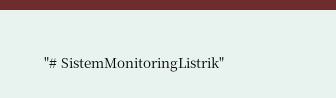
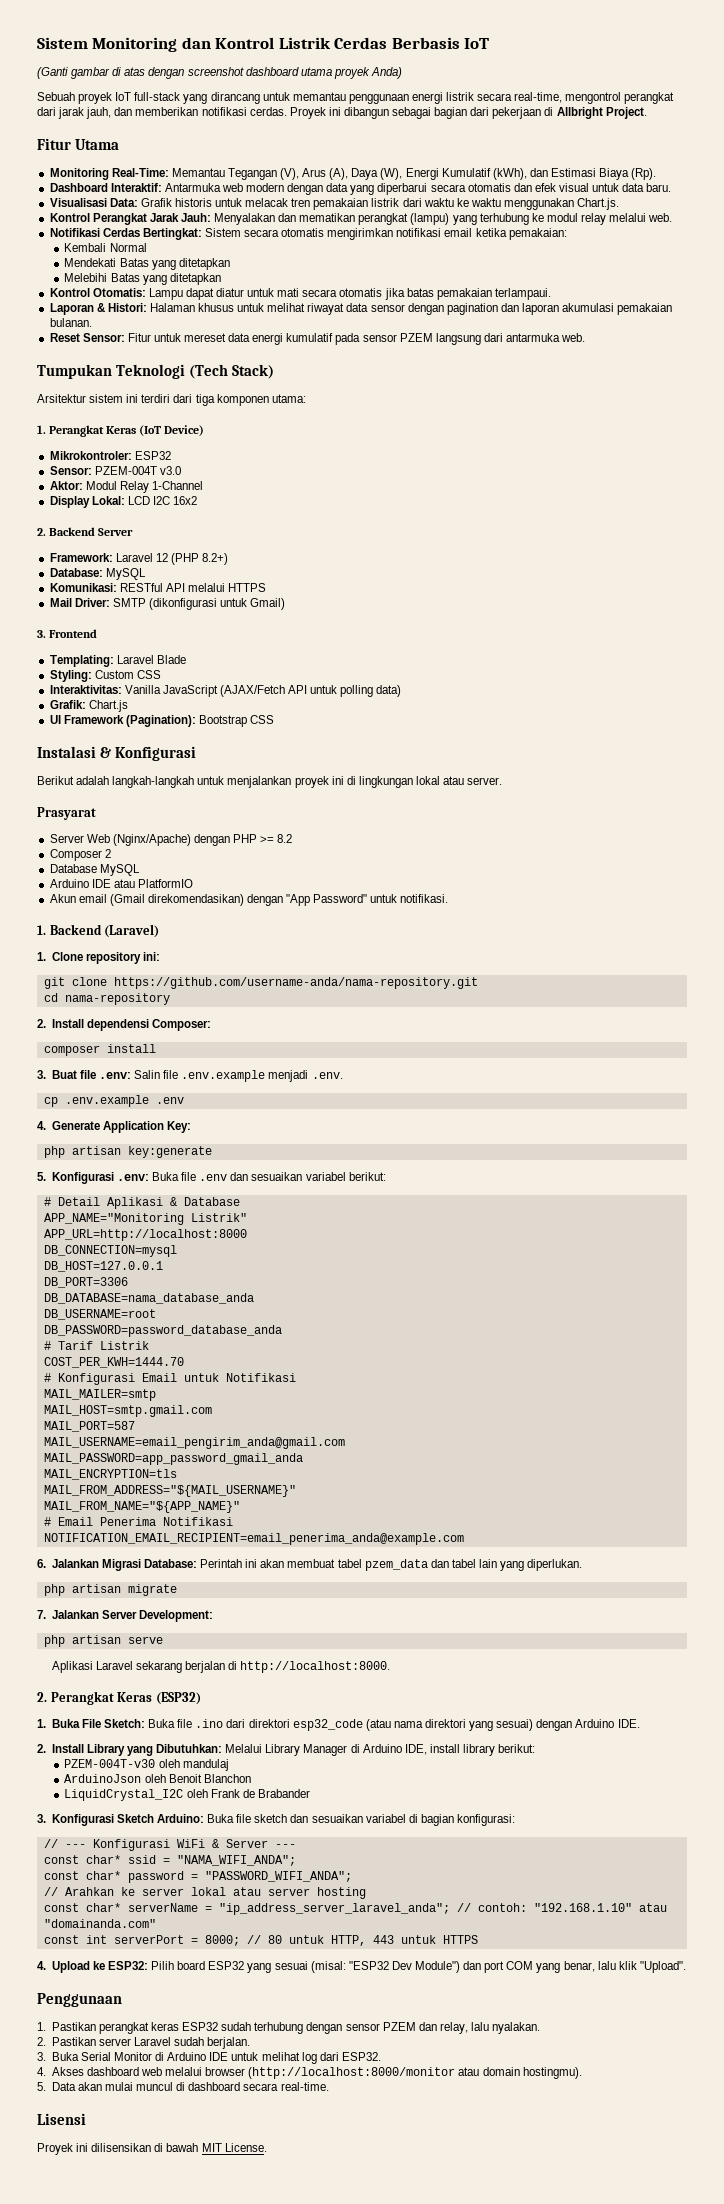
[44,57,224,72] "# SistemMonitoringListrik" -> [37,37,490,52] [37,67,402,79] [37,92,675,104] [37,107,647,119] [37,138,119,150] [49,168,657,180] [49,183,672,195] [49,198,620,210] [49,213,673,225] [49,228,567,240] [64,243,147,252] [64,258,230,270] [64,273,221,285] [49,288,551,300] [49,303,673,315] [49,318,92,327] [49,333,586,345] [37,364,274,379] [37,394,306,406] [37,425,205,437] [49,451,171,460] [49,466,181,475] [49,481,203,493] [49,496,198,508] [37,527,134,536] [49,553,229,565] [49,568,146,580] [49,583,267,592] [49,598,286,610] [37,629,98,638] [49,655,186,667] [49,670,161,682] [49,685,402,697] [49,700,128,712] [49,715,275,727] [37,746,196,761] [37,776,503,788] [37,807,96,820] [49,834,293,846] [49,849,111,861] [49,864,140,876] [49,879,193,888] [49,894,449,906] [37,924,160,938] [37,952,161,964] [43,977,478,989] [43,993,170,1005] [37,1019,212,1031] [43,1044,156,1056] [37,1070,343,1082] [43,1095,184,1107] [37,1121,192,1133] [43,1146,212,1158] [37,1172,386,1184] [43,1197,240,1209] [43,1213,247,1225] [43,1229,247,1241] [43,1245,177,1257] [43,1261,163,1272] [43,1277,128,1288] [43,1293,254,1304] [43,1309,156,1320] [43,1325,282,1337] [43,1341,149,1350] [43,1357,184,1368] [43,1373,296,1385] [43,1389,156,1401] [43,1405,212,1417] [43,1421,135,1432] [43,1437,345,1449] [43,1453,303,1465] [43,1469,177,1480] [43,1485,296,1497] [43,1501,240,1513] [43,1517,233,1526] [43,1533,464,1545] [37,1559,583,1571] [43,1584,177,1596] [37,1610,214,1622] [43,1635,163,1647] [51,1661,391,1673] [37,1691,201,1705] [37,1719,640,1731] [37,1744,536,1756] [64,1759,229,1771] [64,1774,251,1783] [64,1789,310,1801] [37,1814,515,1826] [43,1839,296,1851] [43,1855,296,1866] [43,1871,352,1883] [43,1887,366,1899] [43,1903,667,1915] [43,1919,156,1928] [43,1935,478,1946] [37,1961,686,1973] [37,1993,122,2007] [37,2022,541,2034] [37,2037,251,2049] [37,2052,381,2064] [37,2067,582,2079] [37,2082,329,2091] [37,2113,86,2125] [37,2143,267,2155] Sistem Monitoring dan Kontrol Listrik Cerdas Berbasis IoT // (Ganti gambar di atas dengan screenshot dashboard utama proyek Anda) // Sebuah proyek IoT full-stack yang dirancang untuk memantau penggunaan energi listrik secara real-time, mengontrol perangkat dari jarak jauh, dan memberikan notifikasi cerdas. Proyek ini dibangun sebagai bagian dari pekerjaan di Allbright Project. // Fitur Utama // Monitoring Real-Time: Memantau Tegangan (V), Arus (A), Daya (W), Energi Kumulatif (kWh), dan Estimasi Biaya (Rp). // Dashboard Interaktif: Antarmuka web modern dengan data yang diperbarui secara otomatis dan efek visual untuk data baru. // Visualisasi Data: Grafik historis untuk melacak tren pemakaian listrik dari waktu ke waktu menggunakan Chart.js. // Kontrol Perangkat Jarak Jauh: Menyalakan dan mematikan perangkat (lampu) yang terhubung ke modul relay melalui web. // Notifikasi Cerdas Bertingkat: Sistem secara otomatis mengirimkan notifikasi email ketika pemakaian: // Kembali Normal // Mendekati Batas yang ditetapkan // Melebihi Batas yang ditetapkan // Kontrol Otomatis: Lampu dapat diatur untuk mati secara otomatis jika batas pemakaian terlampaui. // Laporan & Histori: Halaman khusus untuk melihat riwayat data sensor dengan pagination dan laporan akumulasi pemakaian bulanan. // Reset Sensor: Fitur untuk mereset data energi kumulatif pada sensor PZEM langsung dari antarmuka web. // Tumpukan Teknologi (Tech Stack) // Arsitektur sistem ini terdiri dari tiga komponen utama: // 1. Perangkat Keras (IoT Device) // Mikrokontroler: ESP32 // Sensor: PZEM-004T v3.0 // Aktor: Modul Relay 1-Channel // Display Lokal: LCD I2C 16x2 // 2. Backend Server // Framework: Laravel 12 (PHP 8.2+) // Database: MySQL // Komunikasi: RESTful API melalui HTTPS // Mail Driver: SMTP (dikonfigurasi untuk Gmail) // 3. Frontend // Templating: Laravel Blade // Styling: Custom CSS // Interaktivitas: Vanilla JavaScript (AJAX/Fetch API untuk polling data) // Grafik: Chart.js // UI Framework (Pagination): Bootstrap CSS // Instalasi & Konfigurasi // Berikut adalah langkah-langkah untuk menjalankan proyek ini di lingkungan lokal atau server. // Prasyarat // Server Web (Nginx/Apache) dengan PHP >= 8.2 // Composer 2 // Database MySQL // Arduino IDE atau PlatformIO // Akun email (Gmail direkomendasikan) dengan "App Password" untuk notifikasi. // 1. Backend (Laravel) // 1. Clone repository ini: // git clone https://github.com/username-anda/nama-repository.git // cd nama-repository // 2. Install dependensi Composer: // composer install // 3. Buat file .env: Salin file .env.example menjadi .env. // cp .env.example .env // 4. Generate Application Key: // php artisan key:generate // 5. Konfigurasi .env: Buka file .env dan sesuaikan variabel berikut: // # Detail Aplikasi & Database // APP_NAME="Monitoring Listrik" // APP_URL=http://localhost:8000 // DB_CONNECTION=mysql // DB_HOST=127.0.0.1 // DB_PORT=3306 // DB_DATABASE=nama_database_anda // DB_USERNAME=root // DB_PASSWORD=password_database_anda // # Tarif Listrik // COST_PER_KWH=1444.70 // # Konfigurasi Email untuk Notifikasi // MAIL_MAILER=smtp // MAIL_HOST=smtp.gmail.com // MAIL_PORT=587 // MAIL_USERNAME=email_pengirim_anda@gmail.com // MAIL_PASSWORD=app_password_gmail_anda // MAIL_ENCRYPTION=tls // MAIL_FROM_ADDRESS="${MAIL_USERNAME}" // MAIL_FROM_NAME="${APP_NAME}" // # Email Penerima Notifikasi // NOTIFICATION_EMAIL_RECIPIENT=email_penerima_anda@example.com // 6. Jalankan Migrasi Database: Perintah ini akan membuat tabel pzem_data dan tabel lain yang diperlukan. // php artisan migrate // 7. Jalankan Server Development: // php artisan serve // Aplikasi Laravel sekarang berjalan di http://localhost:8000. // 2. Perangkat Keras (ESP32) // 1. Buka File Sketch: Buka file .ino dari direktori esp32_code (atau nama direktori yang sesuai) dengan Arduino IDE. // 2. Install Library yang Dibutuhkan: Melalui Library Manager di Arduino IDE, install library berikut: // PZEM-004T-v30 oleh mandulaj // ArduinoJson oleh Benoit Blanchon // LiquidCrystal_I2C oleh Frank de Brabander // 3. Konfigurasi Sketch Arduino: Buka file sketch dan sesuaikan variabel di bagian konfigurasi: // // --- Konfigurasi WiFi & Server --- // const char* ssid = "NAMA_WIFI_ANDA"; // const char* password = "PASSWORD_WIFI_ANDA"; // // Arahkan ke server lokal atau server hosting // const char* serverName = "ip_address_server_laravel_anda"; // contoh: "192.168.1.10" atau "domainanda.com" // const int serverPort = 8000; // 80 untuk HTTP, 443 untuk HTTPS // 4. Upload ke ESP32: Pilih board ESP32 yang sesuai (misal: "ESP32 Dev Module") dan port COM yang benar, lalu klik "Upload". // Penggunaan // 1. Pastikan perangkat keras ESP32 sudah terhubung dengan sensor PZEM dan relay, lalu nyalakan. // 2. Pastikan server Laravel sudah berjalan. // 3. Buka Serial Monitor di Arduino IDE untuk melihat log dari ESP32. // 4. Akses dashboard web melalui browser (http://localhost:8000/monitor atau domain hostingmu). // 5. Data akan mulai muncul di dashboard secara real-time. // Lisensi // Proyek ini dilisensikan di bawah MIT License.

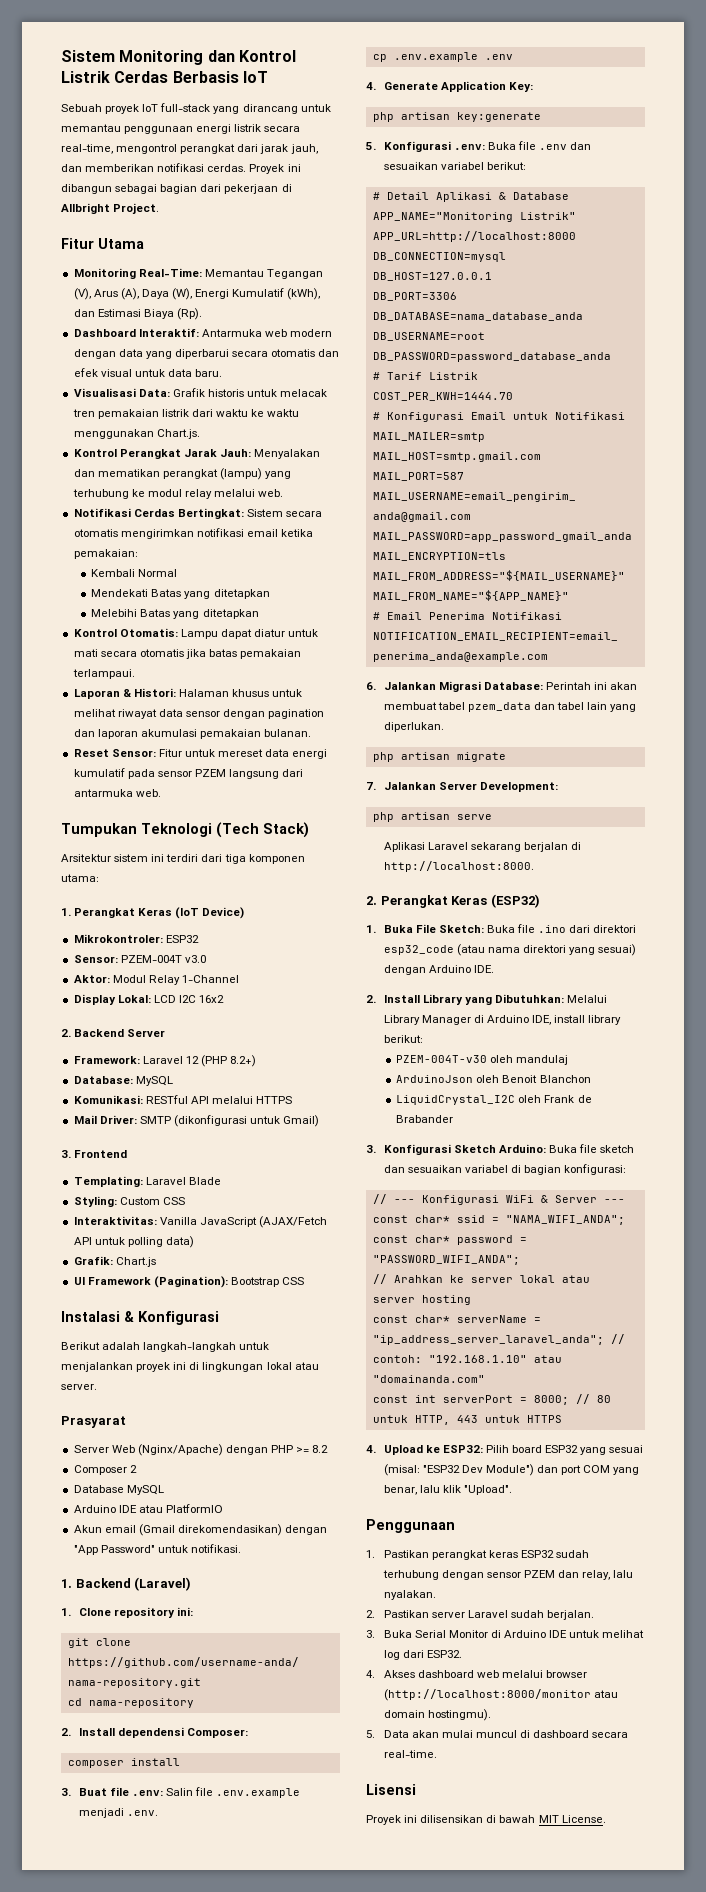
[37,67,402,79] // (Ganti gambar di atas dengan screenshot dashboard utama proyek Anda) -> (268, 77) none

